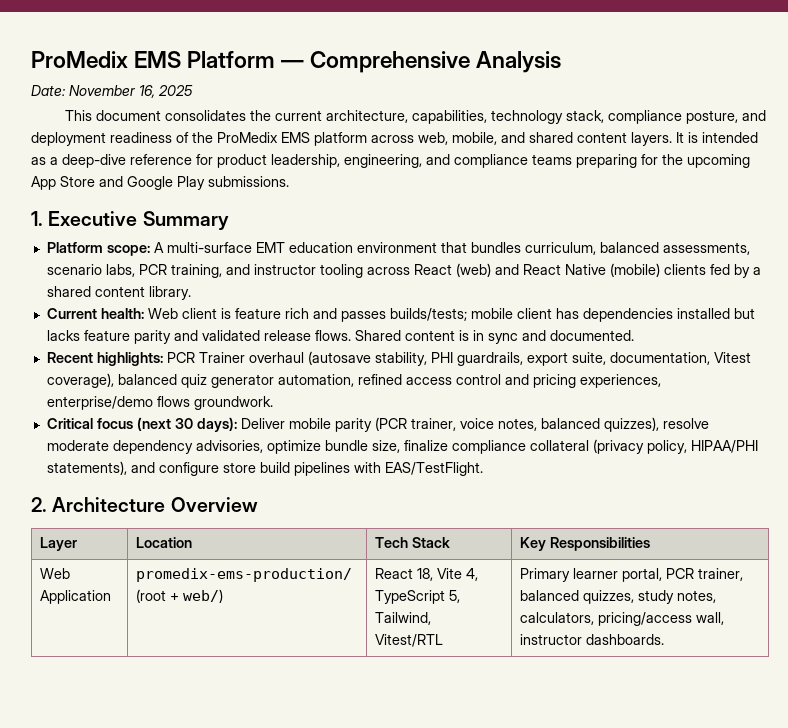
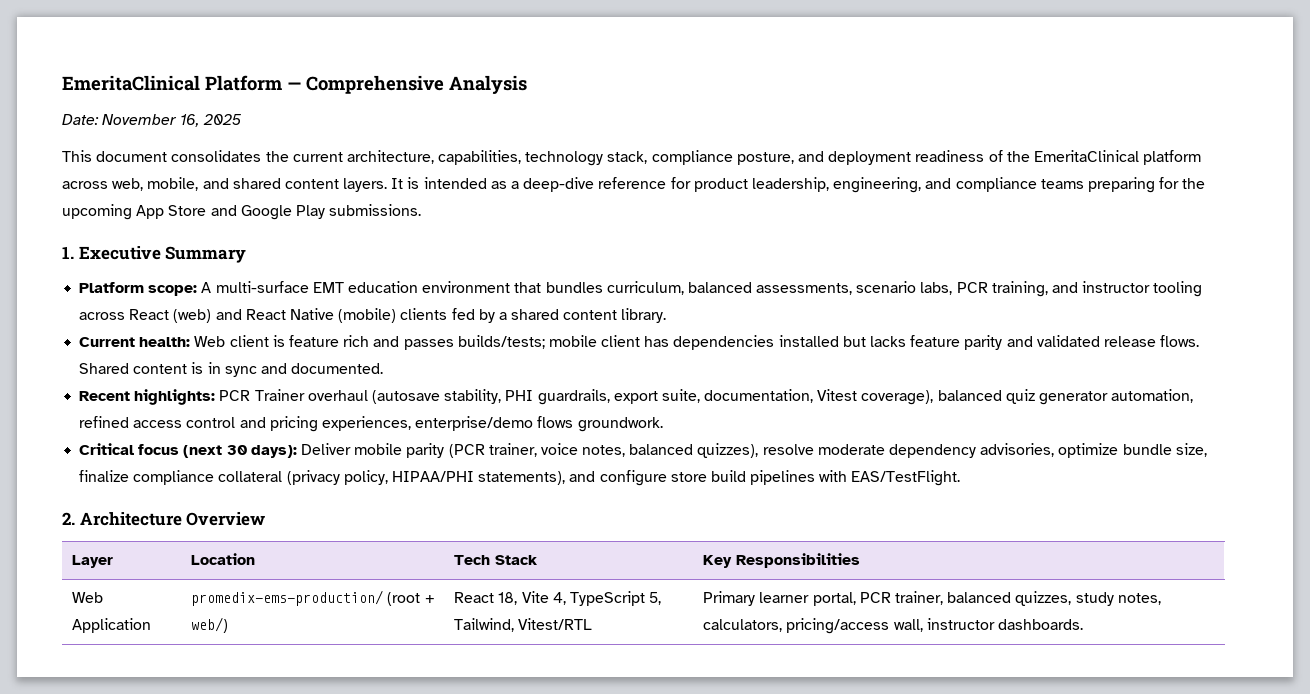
[31,51,182,68] ProMedix EMS -> [62,75,200,91] EmeritaClinical
[217,132,310,143] ProMedix EMS -> [1033,150,1139,162] EmeritaClinical

